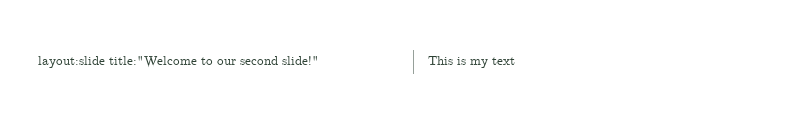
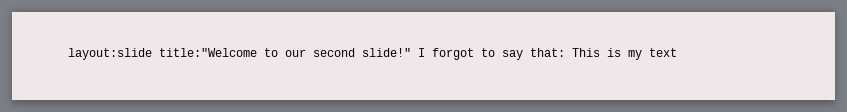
(319, 60) // -> [418,48,565,60] I forgot to say that:

